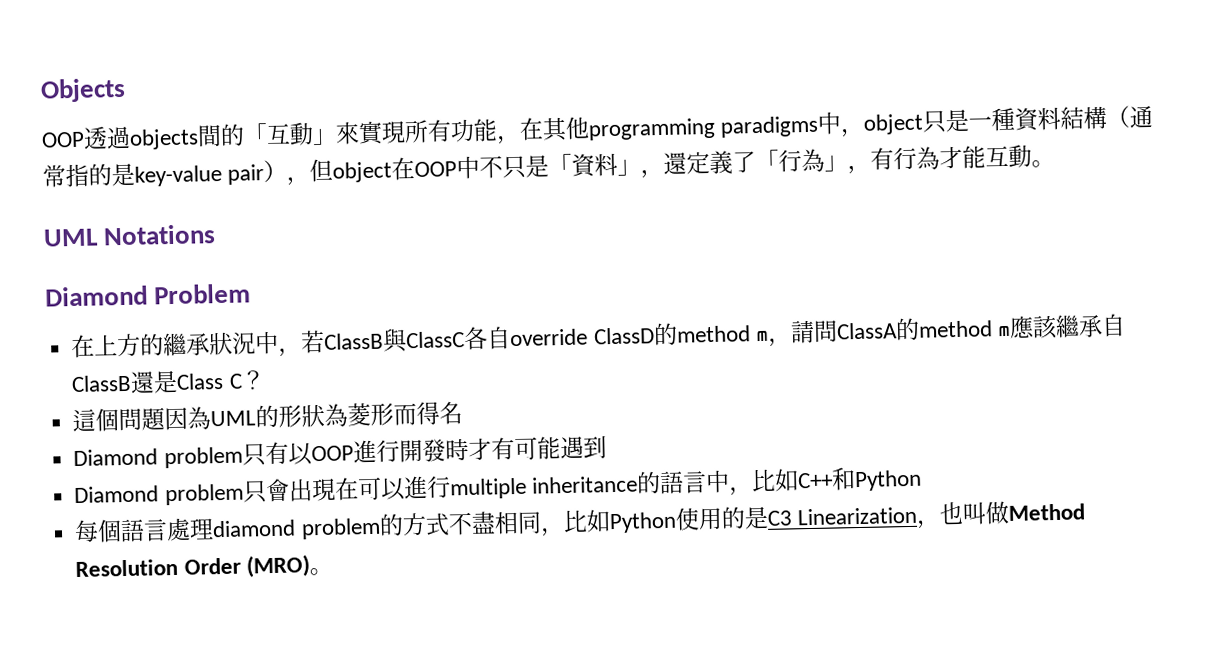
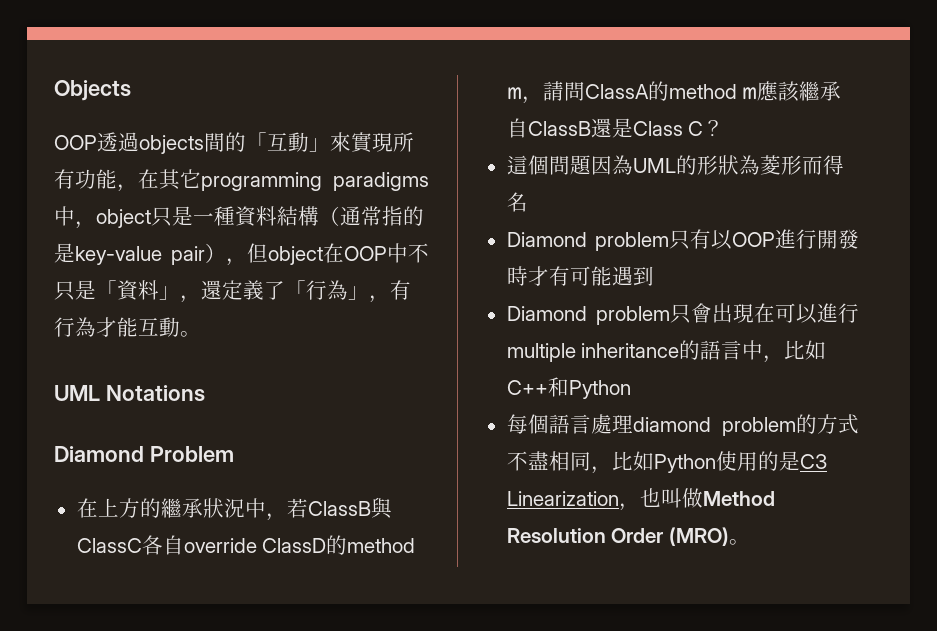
[565,116,590,140] 他 -> [180,169,201,188] 它

